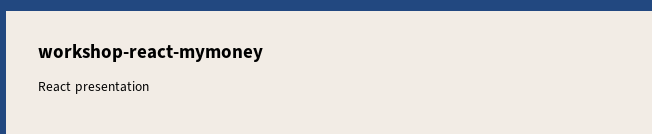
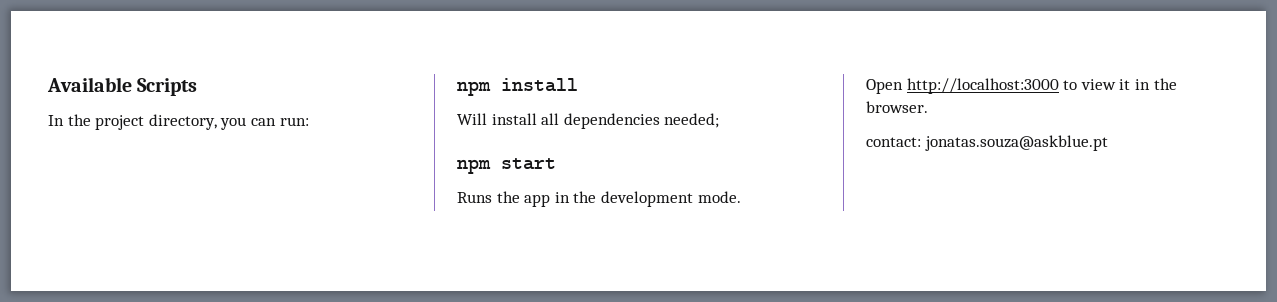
[38,44,263,62] [38,81,149,94] workshop-react-mymoney // React presentation -> [47,77,198,96] [48,114,309,130] [457,78,578,96] [457,113,720,129] [457,158,556,174] [457,191,741,207] [866,78,1177,94] [866,101,928,113] [866,135,1108,151] Available Scripts // In the project directory, you can run: // npm install // Will install all dependencies needed; // npm start // Runs the app in the development mode. // Open http://localhost:3000 to view it in the browser. // contact: jonatas.souza@askblue.pt

